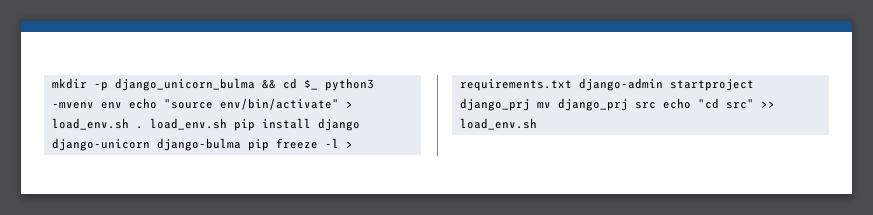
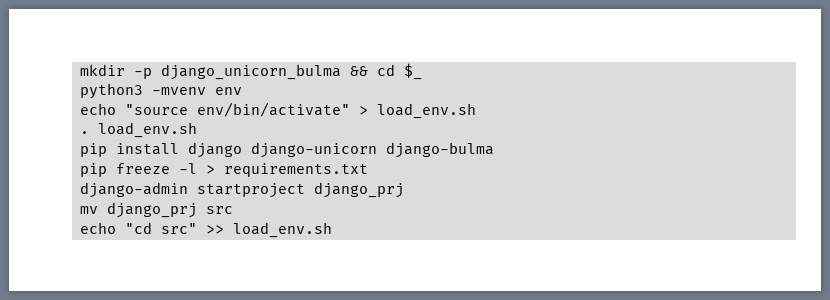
(318, 84) none -> (423, 71) //
(122, 105) none -> (243, 91) //
(129, 124) none -> (477, 111) //
(227, 124) none -> (198, 130) //
(241, 144) none -> (495, 150) //
(572, 85) none -> (369, 170) //
(530, 104) none -> (405, 190) //
(656, 105) none -> (234, 210) //

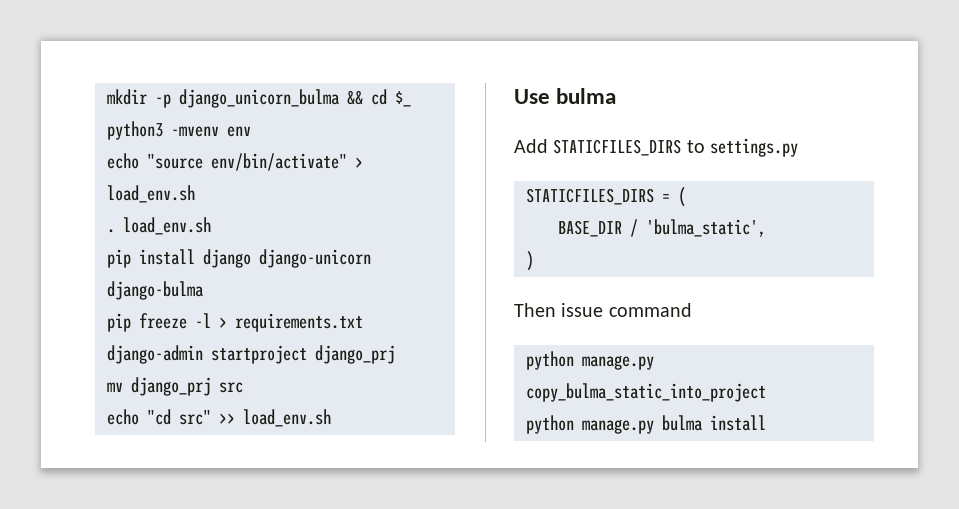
(333, 230) none -> [514,88,617,104] [514,138,799,157] [526,187,686,207] [558,219,766,237] [526,251,534,271] [514,303,692,317] [526,351,654,370] [526,383,766,402] [526,415,766,434] // Use bulma // Add STATICFILES_DIRS to settings.py // STATICFILES_DIRS = ( // BASE_DIR / 'bulma_static', // ) // Then issue command // python manage.py copy_bulma_static_into_project // python manage.py bulma install

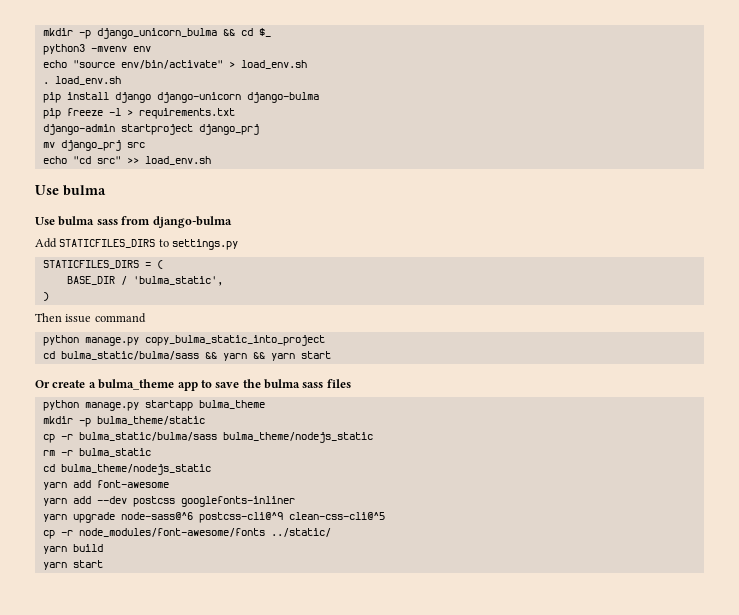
(617, 96) none -> [35,216,232,228] // Use bulma sass from django-bulma
[526,415,766,434] python manage.py bulma install -> [42,351,331,361] [35,379,351,391] [42,400,265,411] [42,416,205,427] [42,432,373,443] [42,448,151,457] [42,464,211,475] [42,480,169,490] [42,496,295,507] [42,512,385,523] [42,528,331,539] [42,544,103,554] [42,560,103,570] cd bulma_static/bulma/sass && yarn && yarn start // Or create a bulma_theme app to save the bulma sass files // python manage.py startapp bulma_theme // mkdir -p bulma_theme/static // cp -r bulma_static/bulma/sass bulma_theme/nodejs_static // rm -r bulma_static // cd bulma_theme/nodejs_static // yarn add font-awesome // yarn add --dev postcss googlefonts-inliner // yarn upgrade node-sass@^6 postcss-cli@^9 clean-css-cli@^5 // cp -r node_modules/font-awesome/fonts ../static/ // yarn build // yarn start

